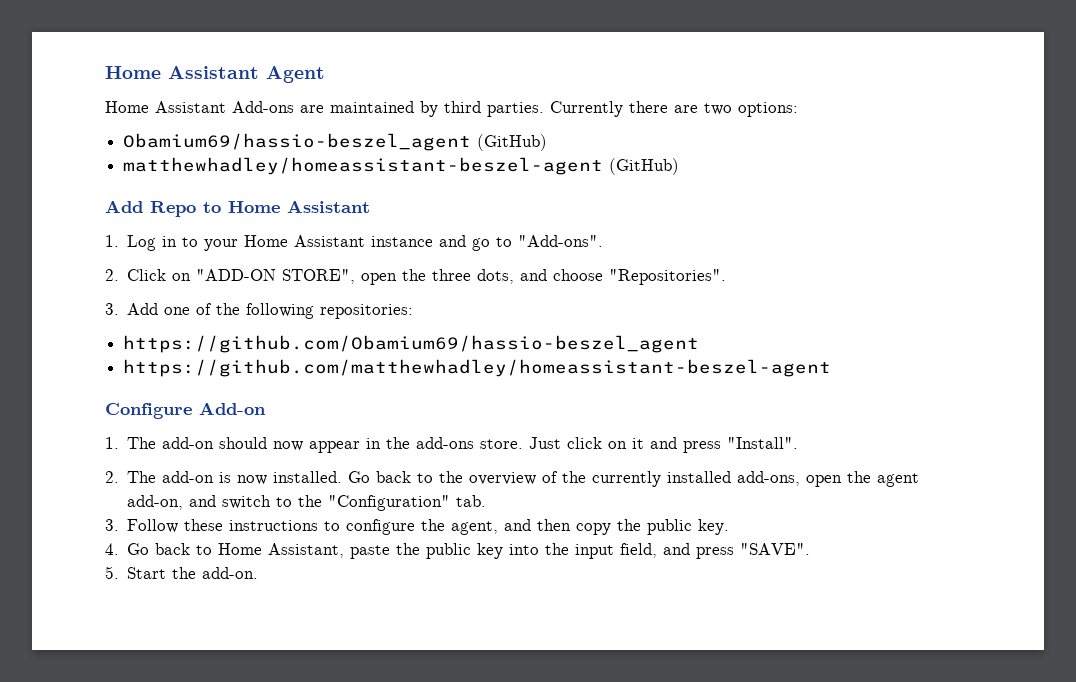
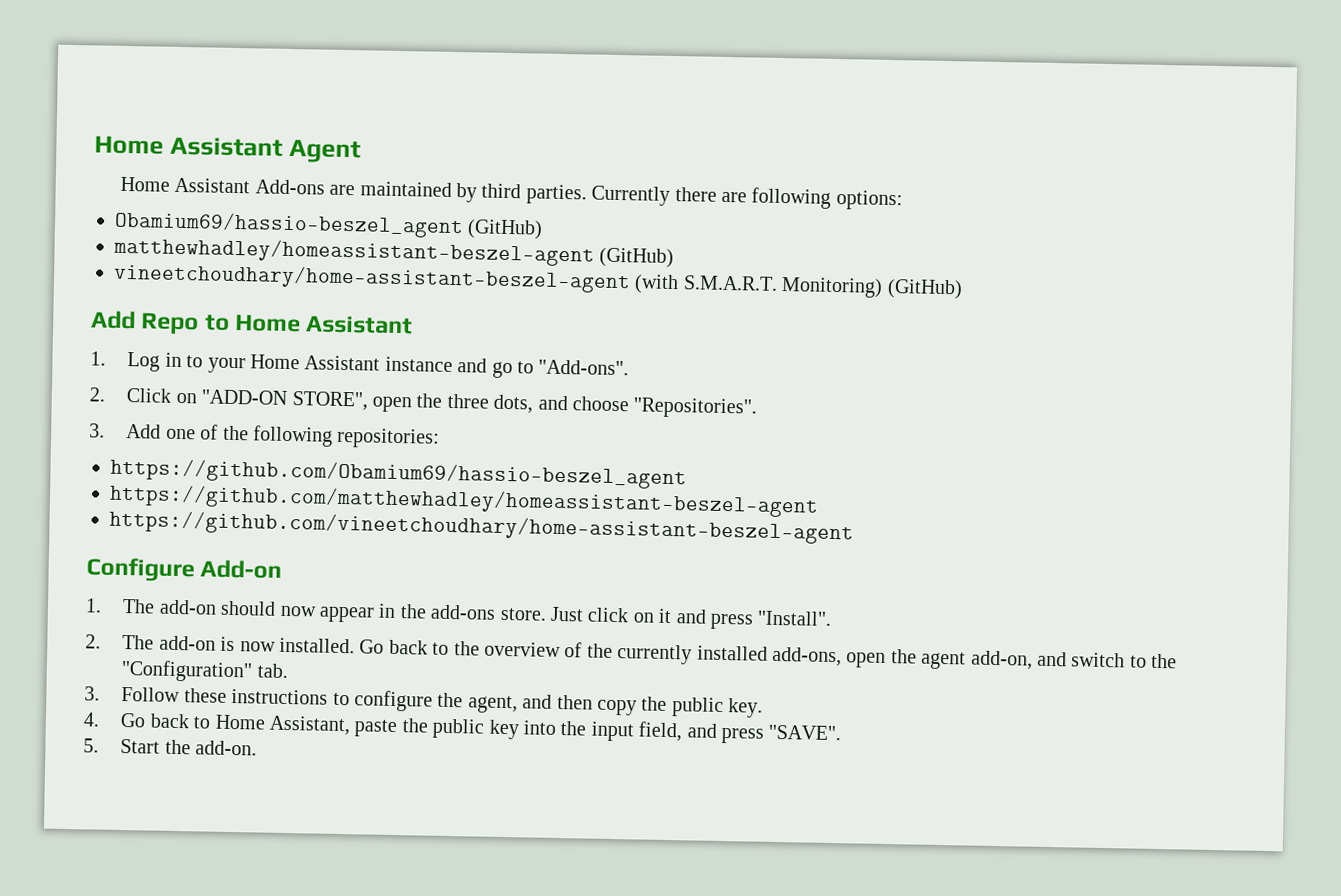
[704,103,732,115] two -> [751,187,832,209] following
(680, 166) none -> [113,262,963,300] // vineetchoudhary/home-assistant-beszel-agent (with S.M.A.R.T. Monitoring) (GitHub)
(832, 368) none -> [109,509,854,545] // https://github.com/vineetchoudhary/home-assistant-beszel-agent

